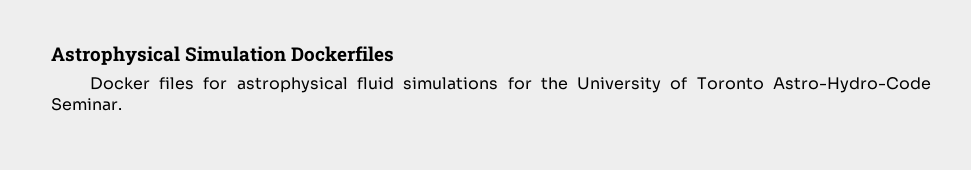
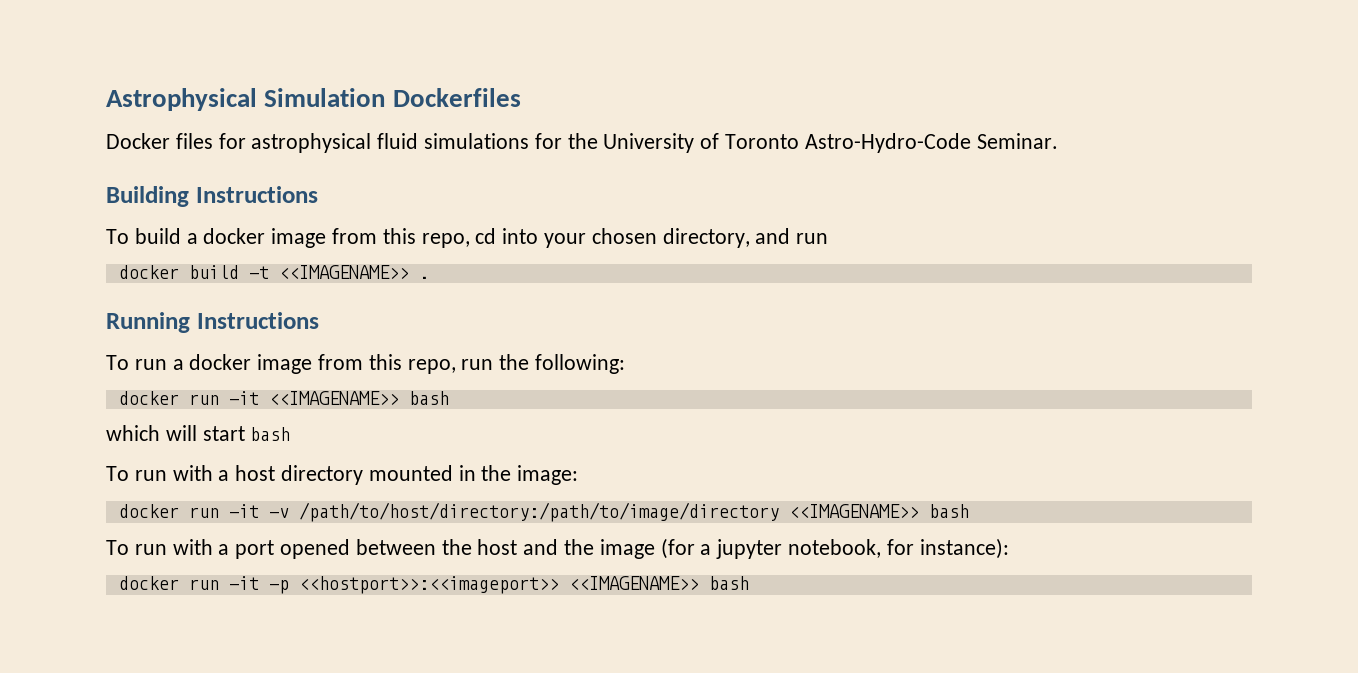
(122, 104) none -> [106,186,318,207] [106,228,829,248] [118,265,429,279] [106,312,319,333] [106,354,626,374] [118,391,449,405] [106,425,291,441] [106,465,579,485] [118,502,969,522] [106,538,1009,559] [118,576,749,594] // Building Instructions // To build a docker image from this repo, cd into your chosen directory, and run // docker build -t <<IMAGENAME>> . // Running Instructions // To run a docker image from this repo, run the following: // docker run -it <<IMAGENAME>> bash // which will start bash // To run with a host directory mounted in the image: // docker run -it -v /path/to/host/directory:/path/to/image/directory <<IMAGENAME>> bash // To run with a port opened between the host and the image (for a jupyter notebook, for instance): // docker run -it -p <<hostport>>:<<imageport>> <<IMAGENAME>> bash

